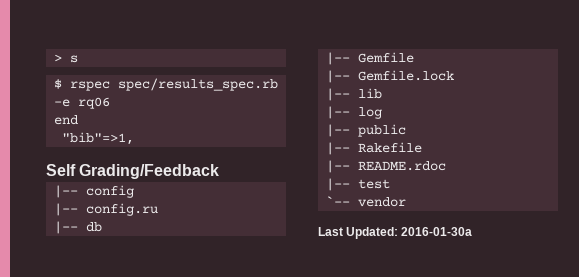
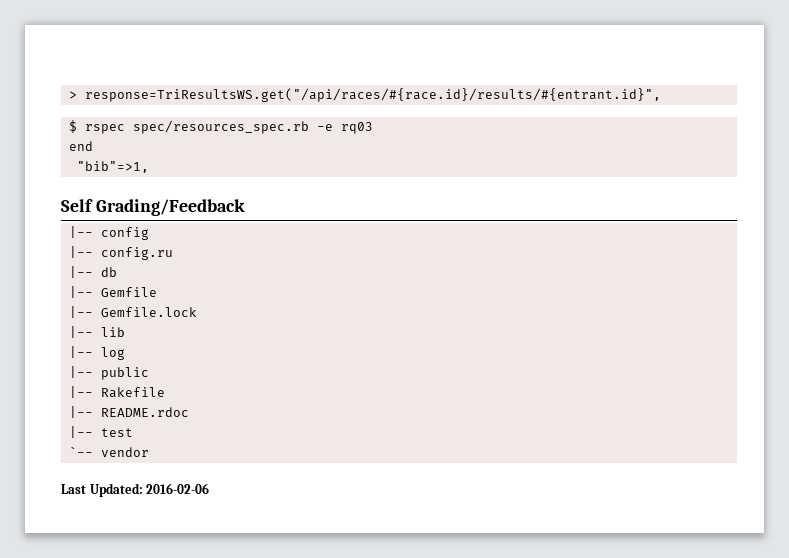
[69,55,78,63] s -> [84,88,661,102] response=TriResultsWS.get("/api/races/#{race.id}/results/#{entrant.id}",
[117,78,278,91] [53,97,110,109] spec/results_spec.rb -e rq06 -> [132,120,373,134] spec/resources_spec.rb -e rq03
[401,227,473,236] 2016-01-30a -> [146,483,210,494] 2016-02-06

